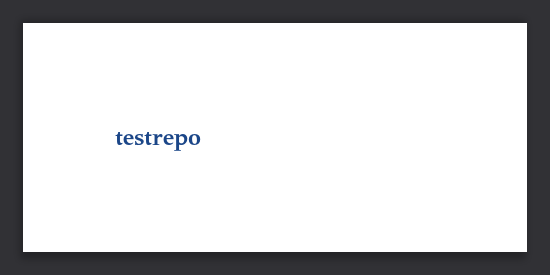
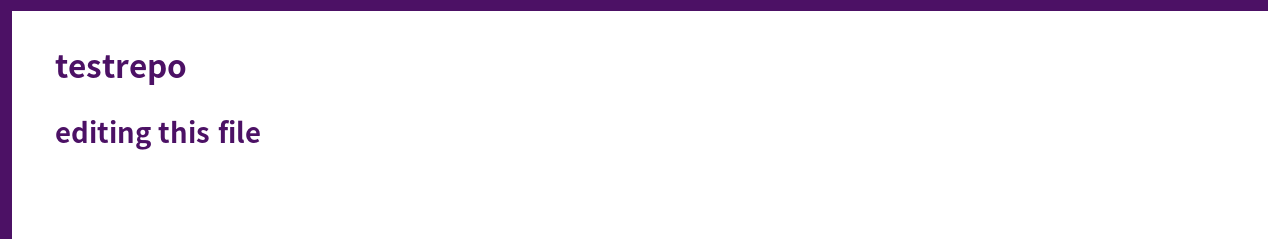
(201, 141) none -> [55,120,261,150] // editing this file

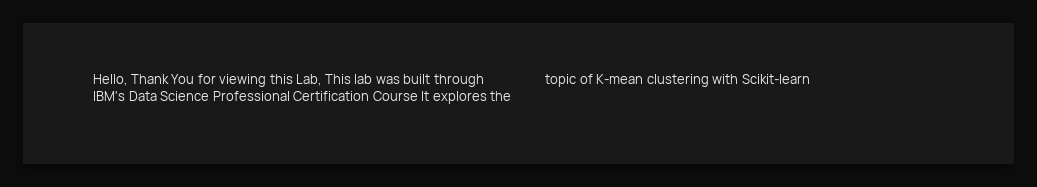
[55,55,187,85] [55,120,261,150] testrepo // editing this file -> [93,74,484,87] [93,91,512,104] [545,74,810,87] Hello, Thank You for viewing this Lab, This lab was built through IBM's Data Science Professional Certification Course It explores the topic of K-mean clustering with Scikit-learn

